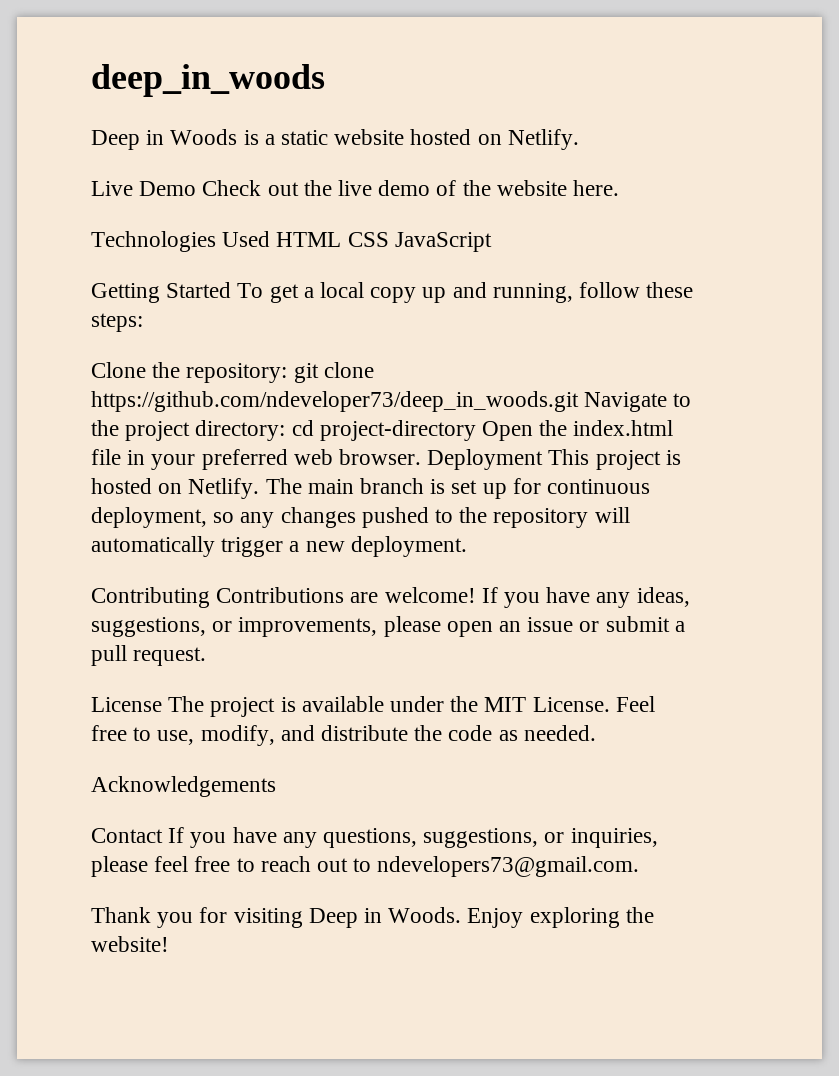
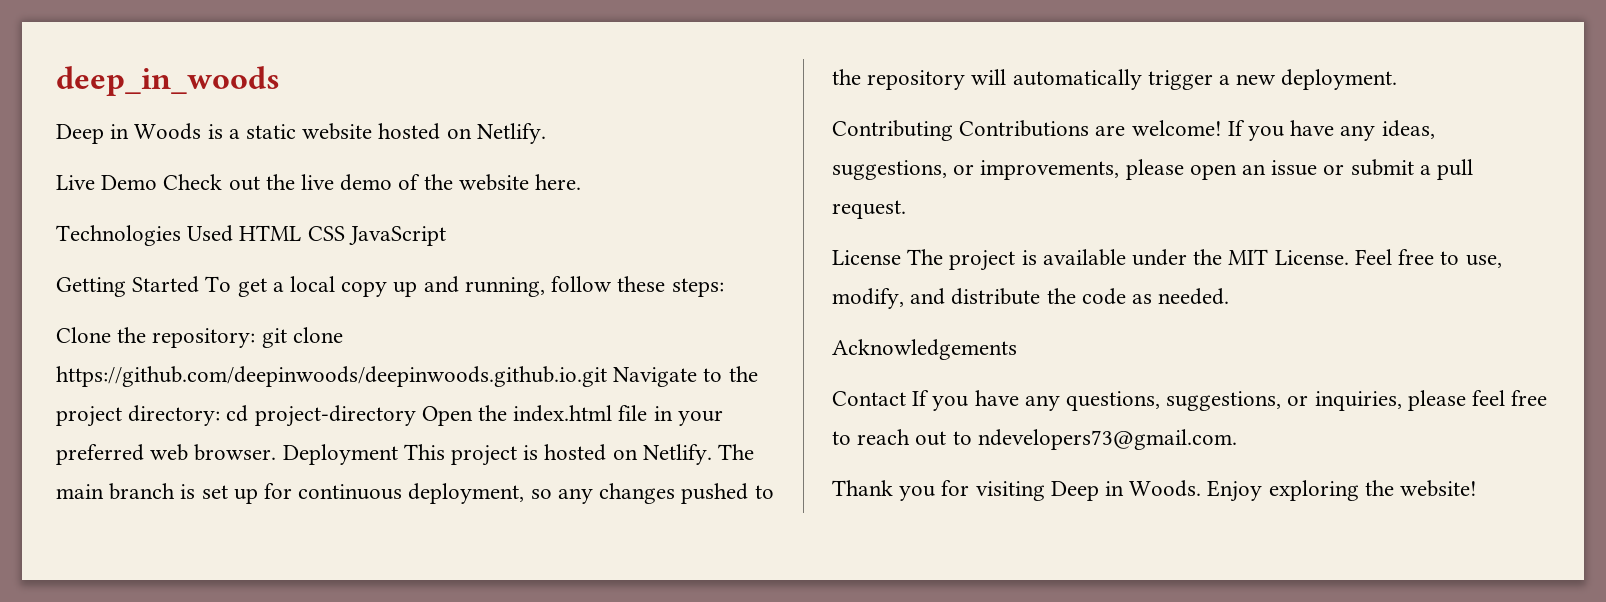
[91,391,579,412] https://github.com/ndeveloper73/deep_in_woods.git -> [56,366,607,387] https://github.com/deepinwoods/deepinwoods.github.io.git

